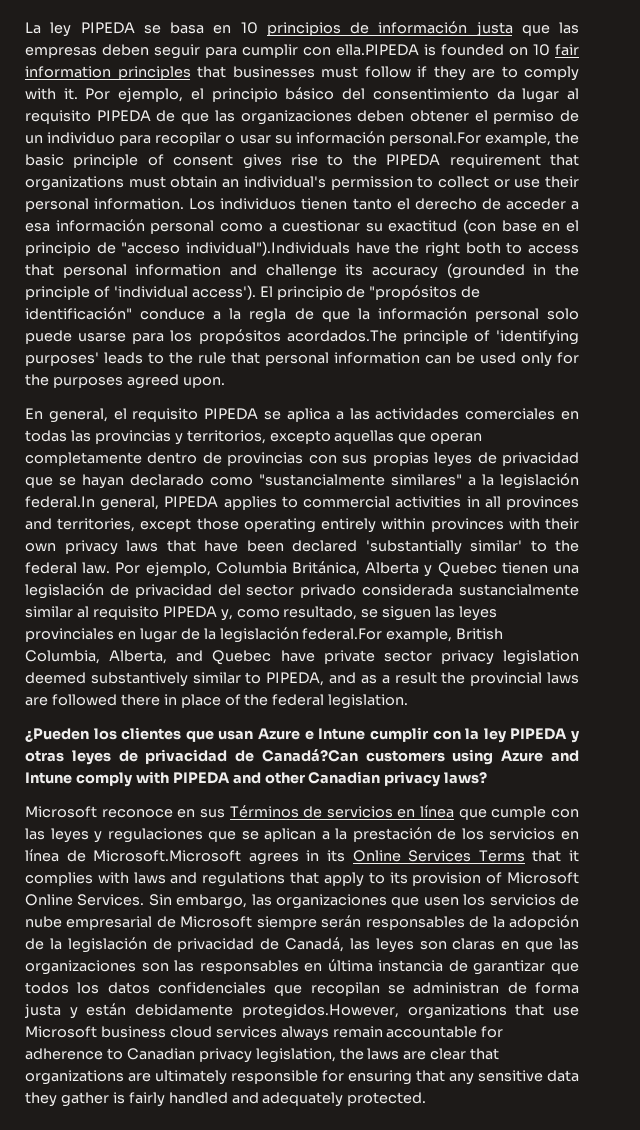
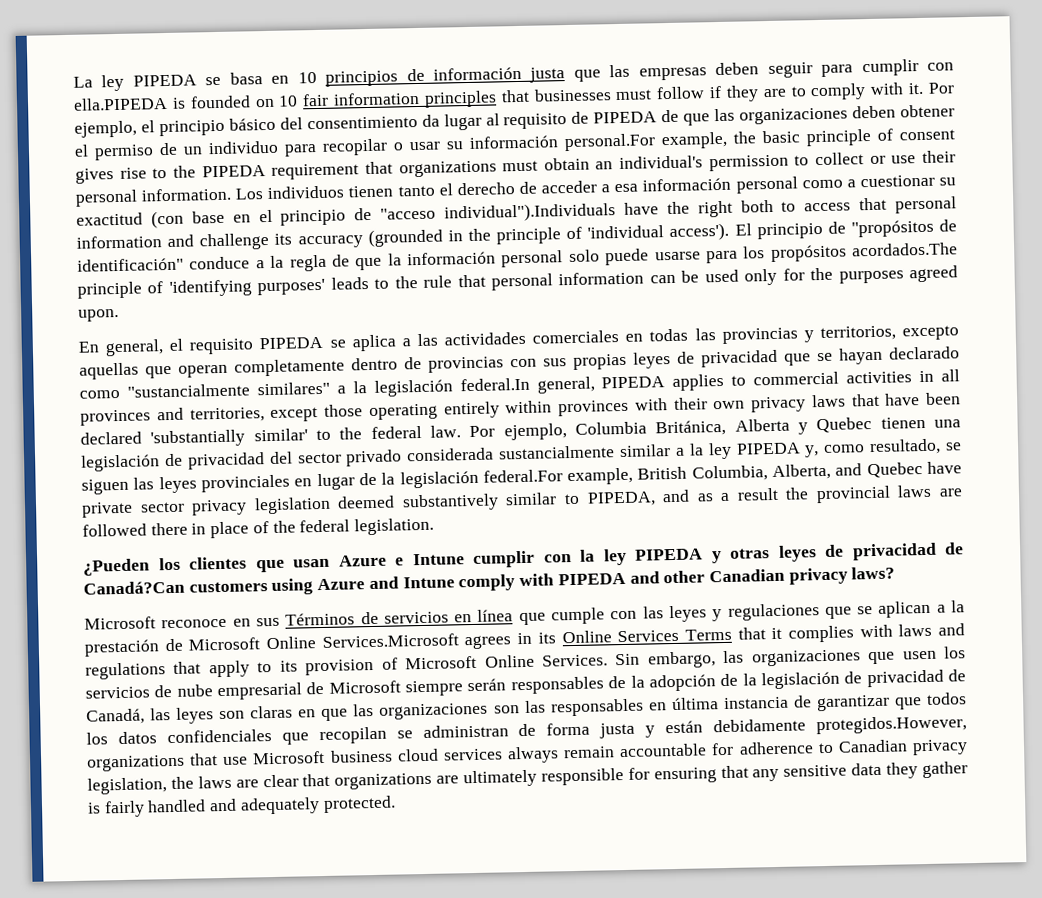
(91, 117) none -> [571,111,590,124] de
[76,606,159,620] al requisito -> [675,442,732,460] a la ley
[461,828,580,840] [25,849,242,862] los servicios en línea de Microsoft.Microsoft -> [188,633,459,651] Microsoft Online Services.Microsoft

